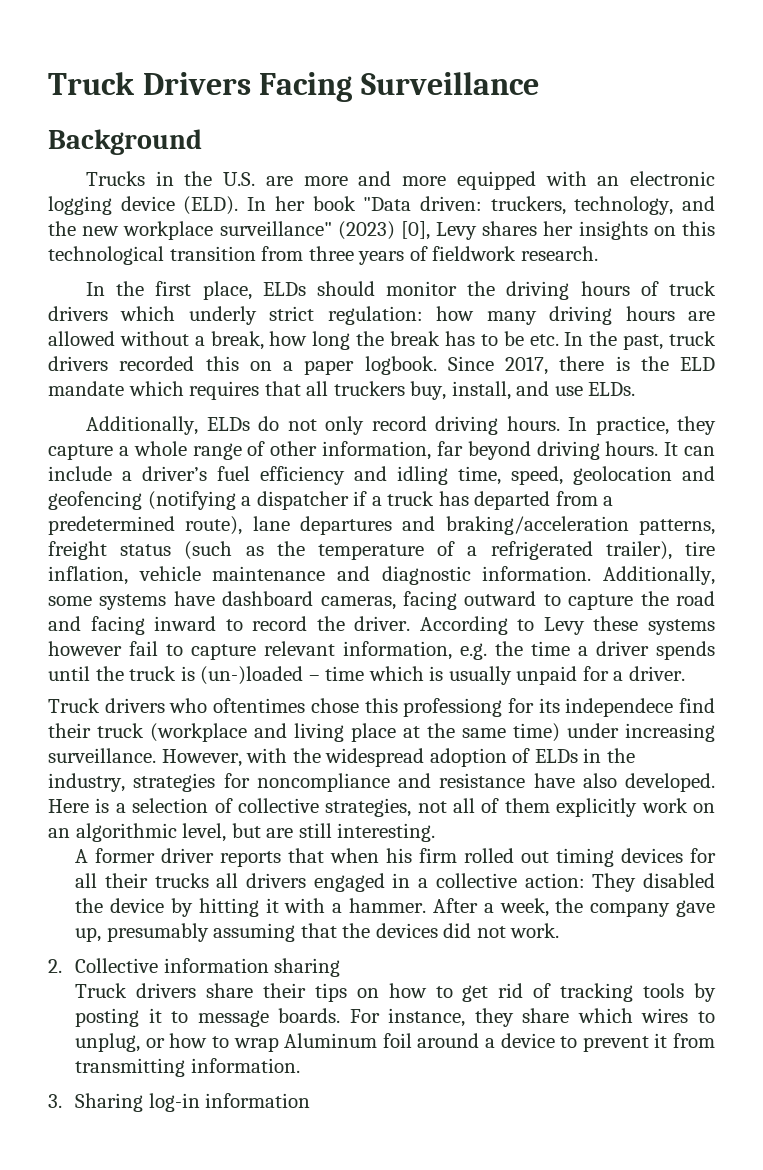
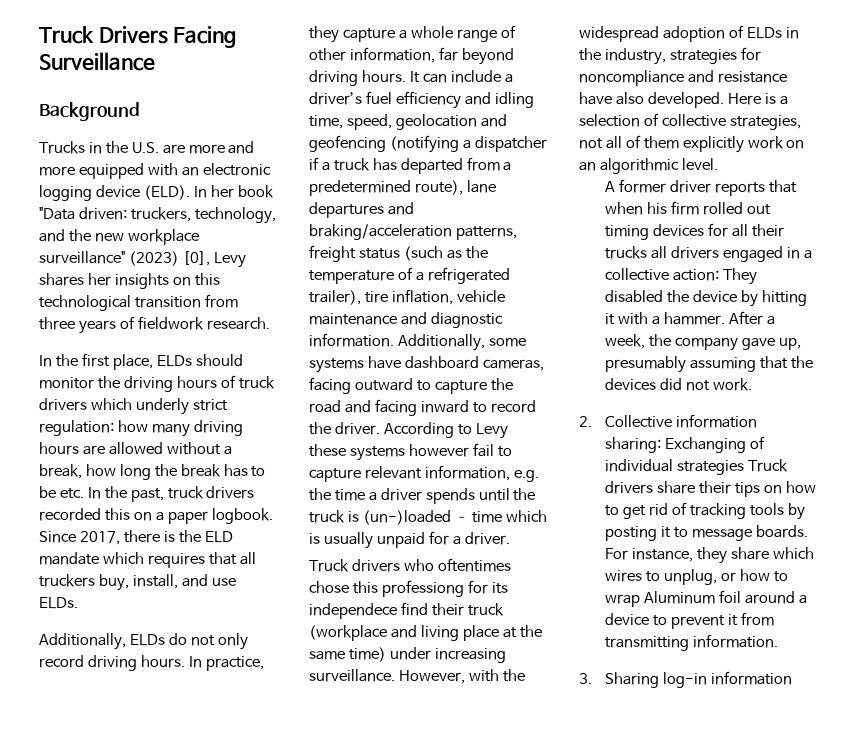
[182,823,436,842] level, but are still interesting. -> [681,158,718,170] level.
[274,958,341,977] sharing // -> [605,436,766,453] [605,459,745,475] sharing: Exchanging of individual strategies

